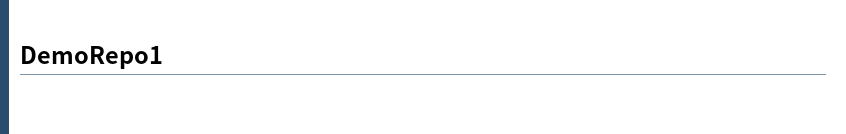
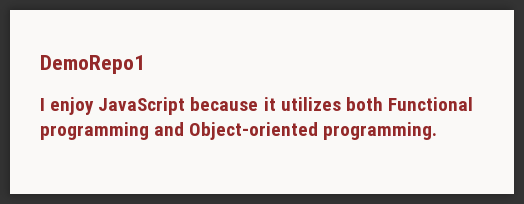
(163, 57) none -> [40,97,473,115] [40,122,438,140] // I enjoy JavaScript because it utilizes both Functional programming and Object-oriented programming.

